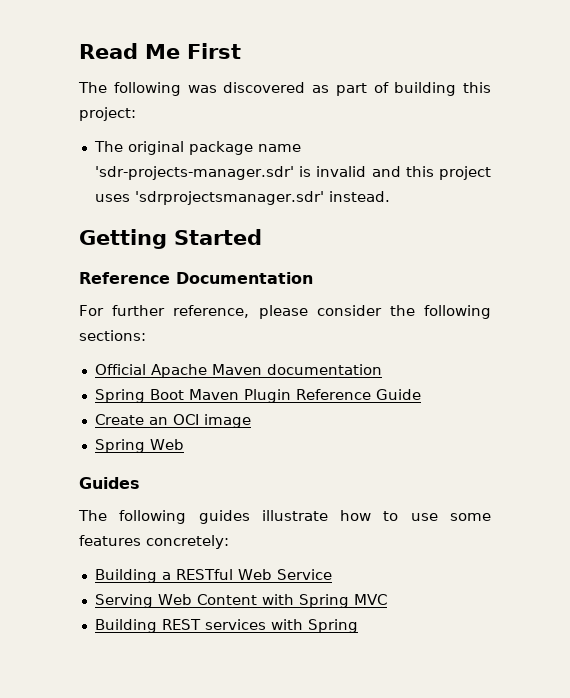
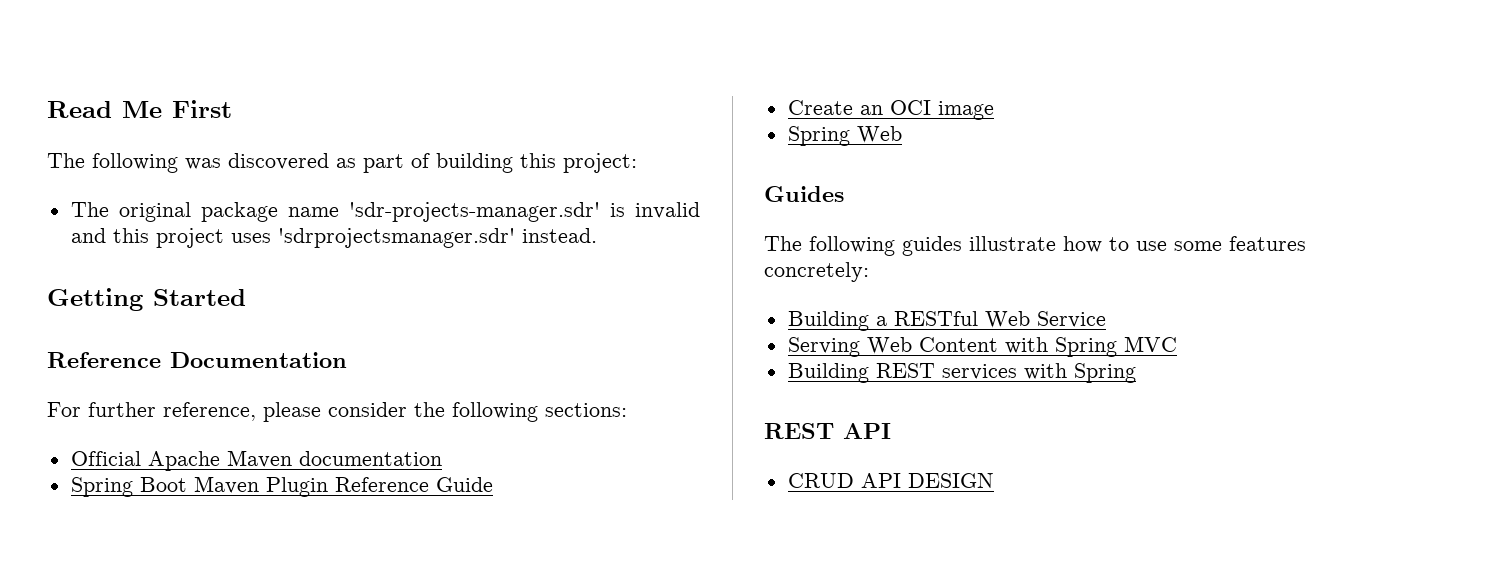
(358, 626) none -> [764,423,891,439] [787,473,994,488] // REST API // CRUD API DESIGN

